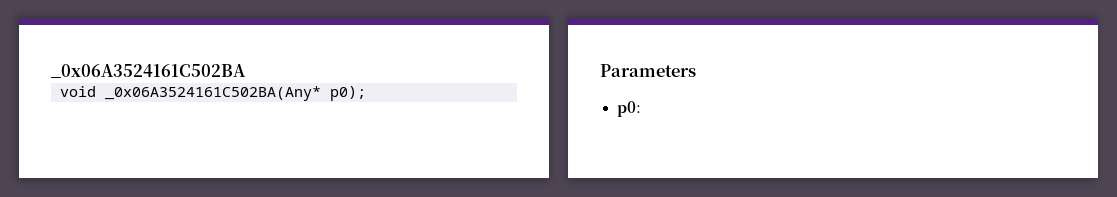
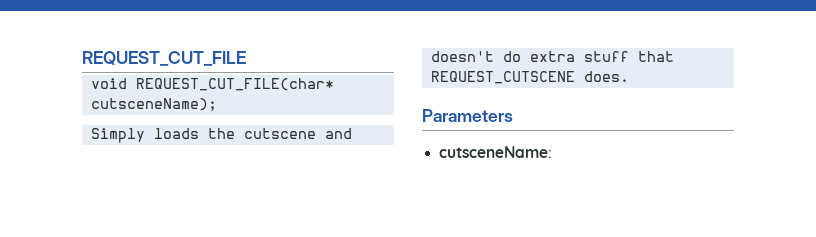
[50,64,246,78] _0x06A3524161C502BA -> [82,51,246,66] REQUEST_CUT_FILE
[105,86,366,101] _0x06A3524161C502BA(Any* p0); -> [136,78,335,91] [91,98,218,111] [91,128,353,143] [431,51,675,62] [431,71,630,84] REQUEST_CUT_FILE(char* cutsceneName); // Simply loads the cutscene and doesn't do extra stuff that REQUEST_CUTSCENE does.
[616,101,641,117] p0: -> [439,146,553,158] cutsceneName:

